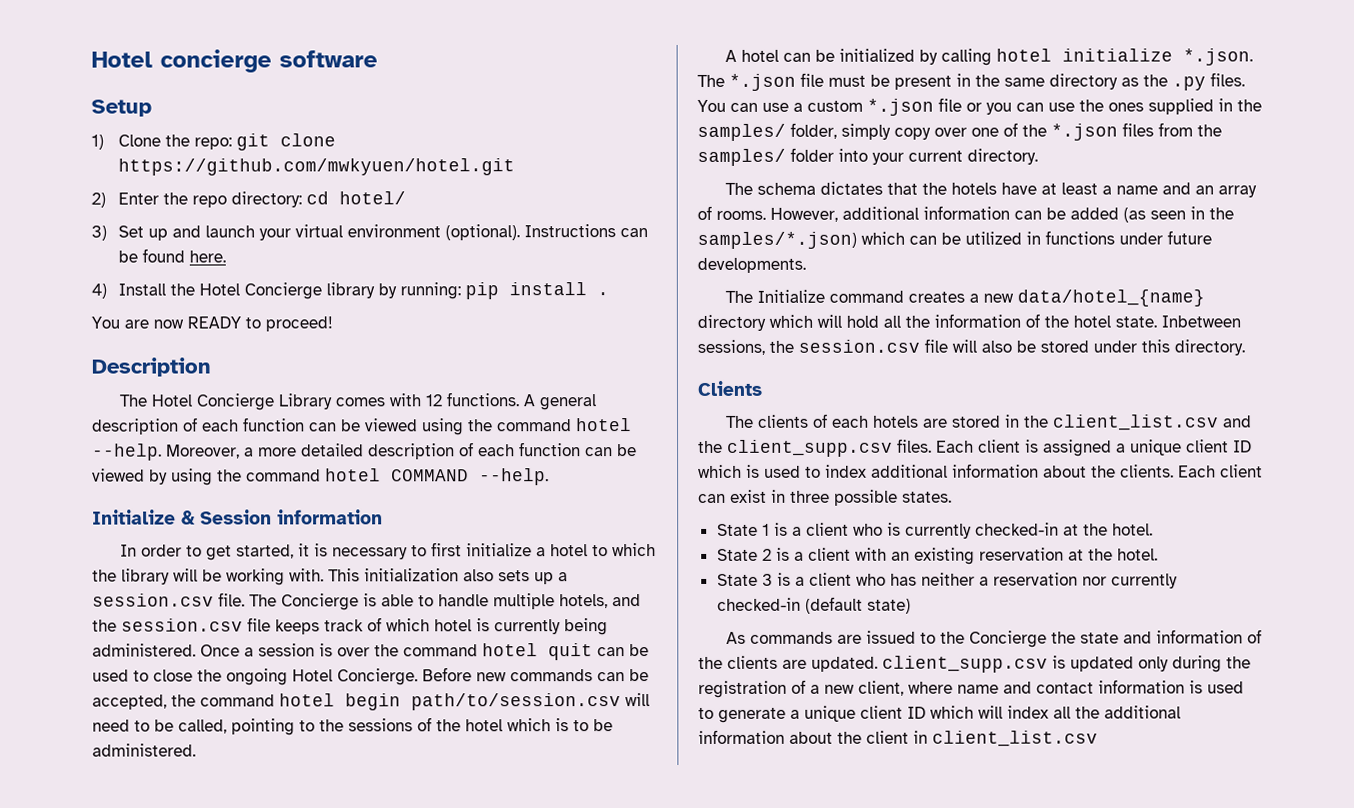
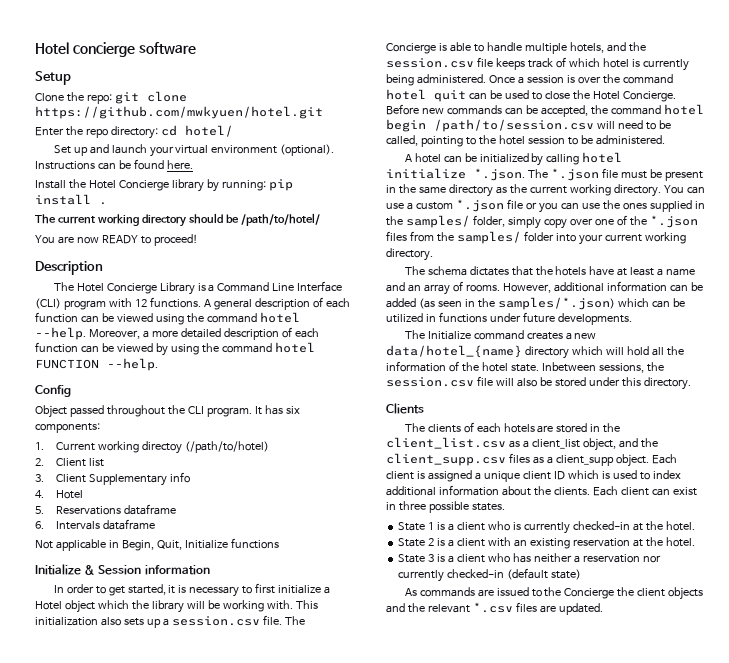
[91,134,104,150] 1) -> (71, 78) none
[91,192,106,208] 2) -> (323, 112) none
[91,225,107,241] 3) -> (233, 131) none
[91,283,107,299] 4) -> (193, 164) none
(610, 294) none -> [35,213,320,227] // The current working directory should be /path/to/hotel/
[334,397,386,407] comes -> [197,281,343,292] [35,298,106,310] is a Command Line Interface (CLI) program
[391,468,549,486] COMMAND --help. -> [35,358,158,371] [35,385,71,397] [35,405,300,418] [35,423,100,433] [35,441,269,454] [35,458,105,467] [35,472,191,486] [35,490,84,499] [35,504,177,515] [35,519,156,530] [35,538,279,551] FUNCTION --help. // Config // Object passed throughout the CLI program. It has six components: // 1. Current working directoy (/path/to/hotel) // 2. Client list // 3. Client Supplementary info // 4. Hotel // 5. Reservations dataframe // 6. Intervals dataframe // Not applicable in Begin, Quit, Initialize functions
[549,544,608,557] hotel to -> [35,600,95,613] Hotel object
[226,668,288,686] ongoing -> (590, 95) none
[411,693,621,711] path/to/session.csv -> [434,119,594,132] /path/to/session.csv
[348,717,569,732] sessions of the hotel which is -> [498,135,565,145] hotel session
[1172,72,1245,91] .py files. -> [529,184,661,197] current working directory.
(963, 156) none -> [644,232,686,244] working
[1222,415,1252,428] [698,438,932,457] and the client_supp.csv files. -> [508,438,658,451] [386,453,649,467] as a client_list object, and the client_supp.csv files as a client_supp object.
[1079,629,1262,644] [698,655,1251,673] [698,679,1244,698] [698,705,1181,723] [698,729,1098,747] state and information of the clients are updated. client_supp.csv is updated only during the registration of a new client, where name and contact information is used to generate a unique client ID which will index all the additional information about the client in client_list.csv -> [637,587,704,600] [386,602,603,615] client objects and the relevant *.csv files are updated.

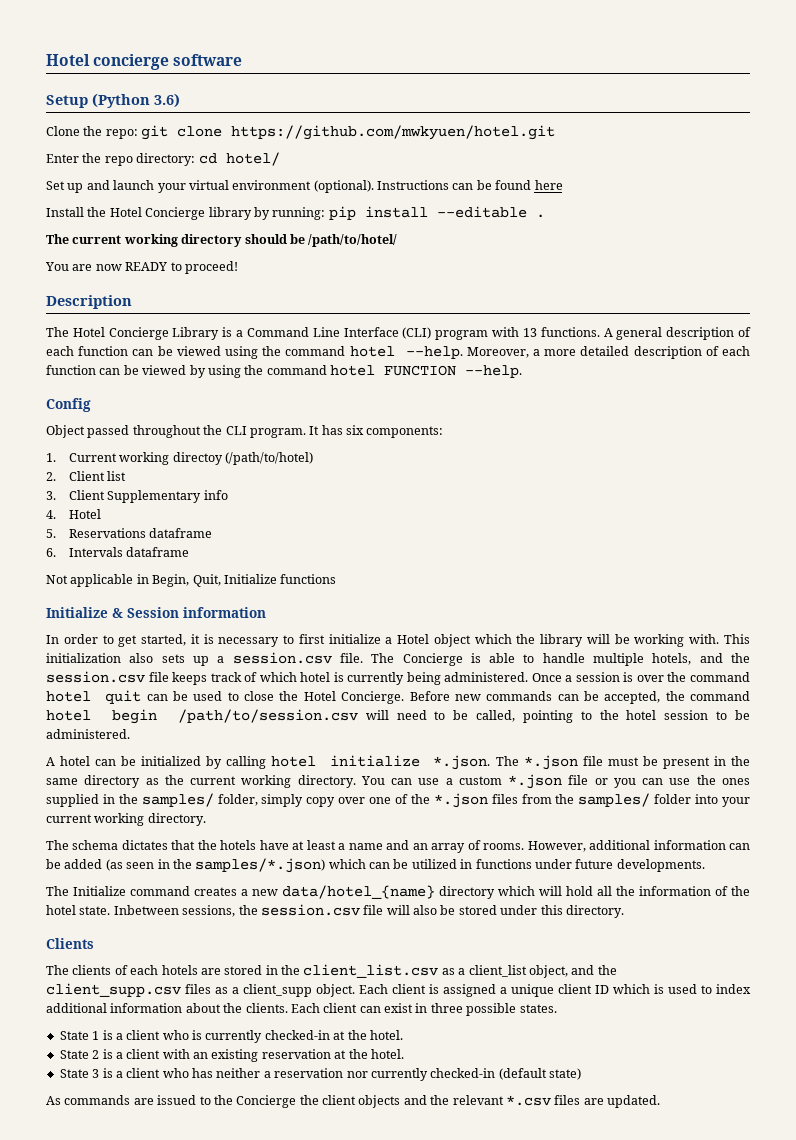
(71, 78) none -> [92,93,180,108] (Python 3.6)
[166,160,193,169] here. -> [534,180,563,190] here
(91, 199) none -> [436,206,527,218] --editable
[134,299,147,307] 12 -> [522,328,537,337] 13

